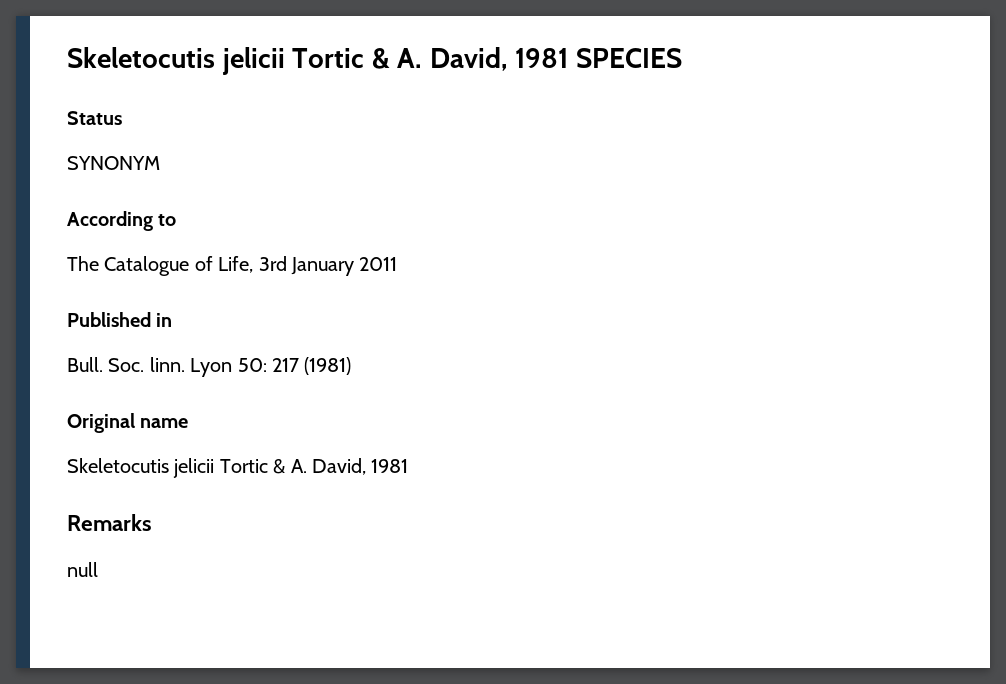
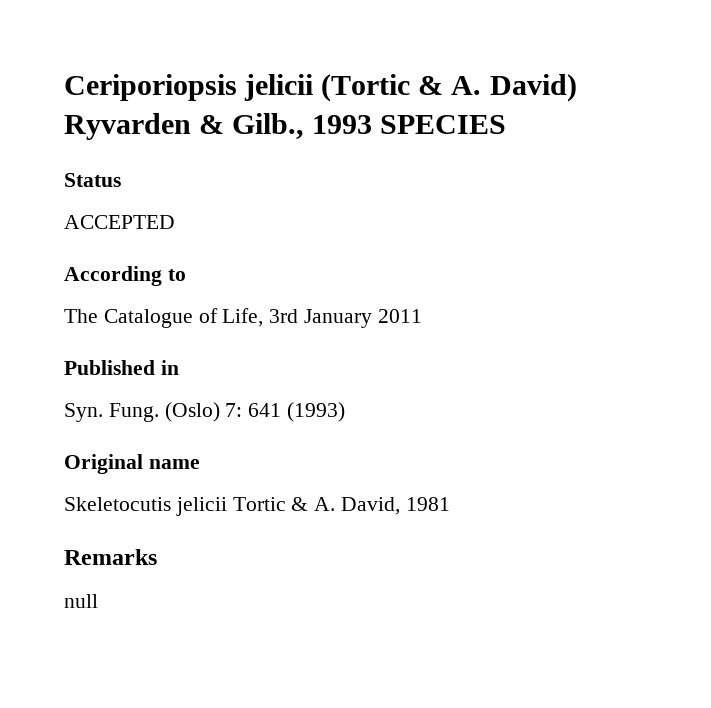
[67,47,569,75] Skeletocutis jelicii Tortic & A. David, 1981 -> [64,74,577,102] [64,113,373,140] Ceriporiopsis jelicii (Tortic & A. David) Ryvarden & Gilb., 1993
[67,156,160,170] SYNONYM -> [64,215,175,229] ACCEPTED
[67,357,352,377] Bull. Soc. linn. Lyon 50: 217 (1981) -> [64,402,346,422] Syn. Fung. (Oslo) 7: 641 (1993)

